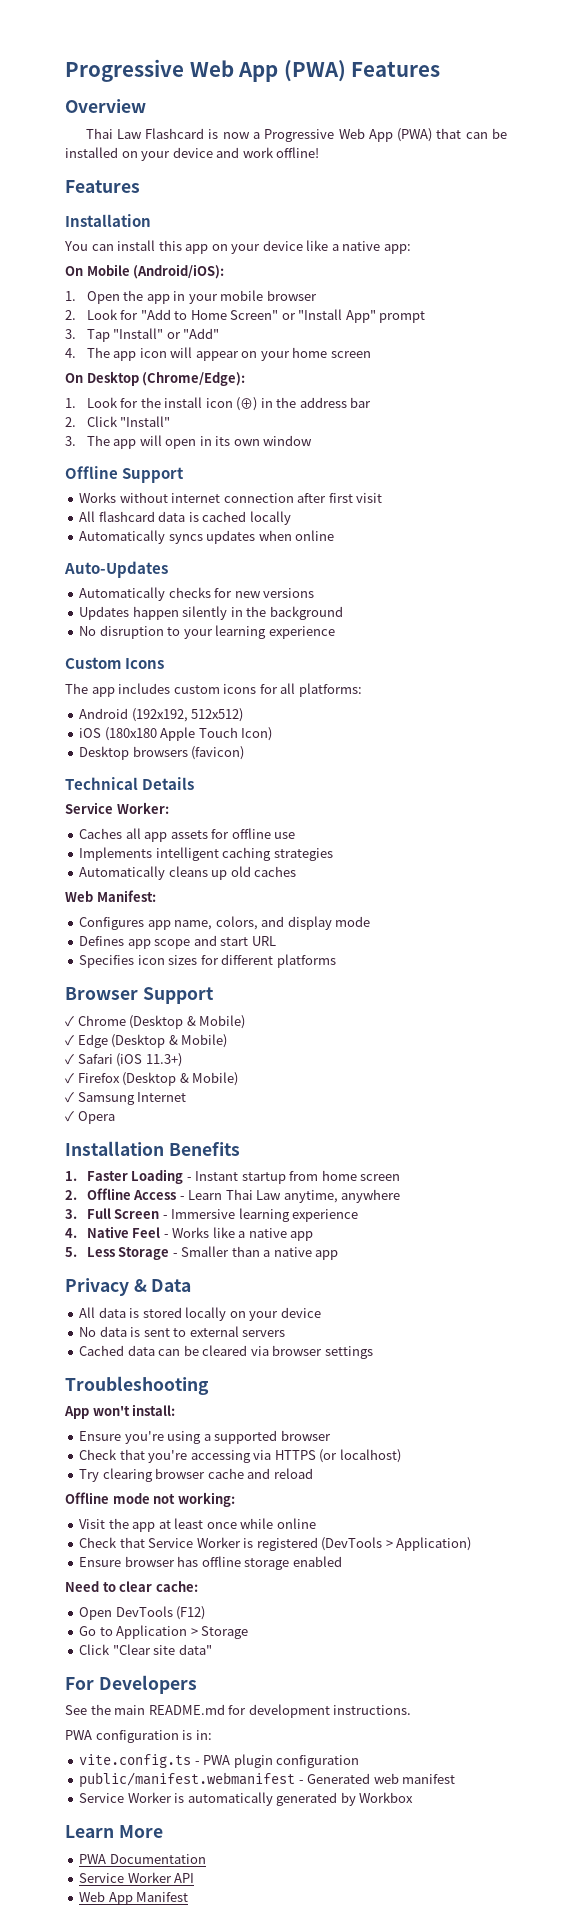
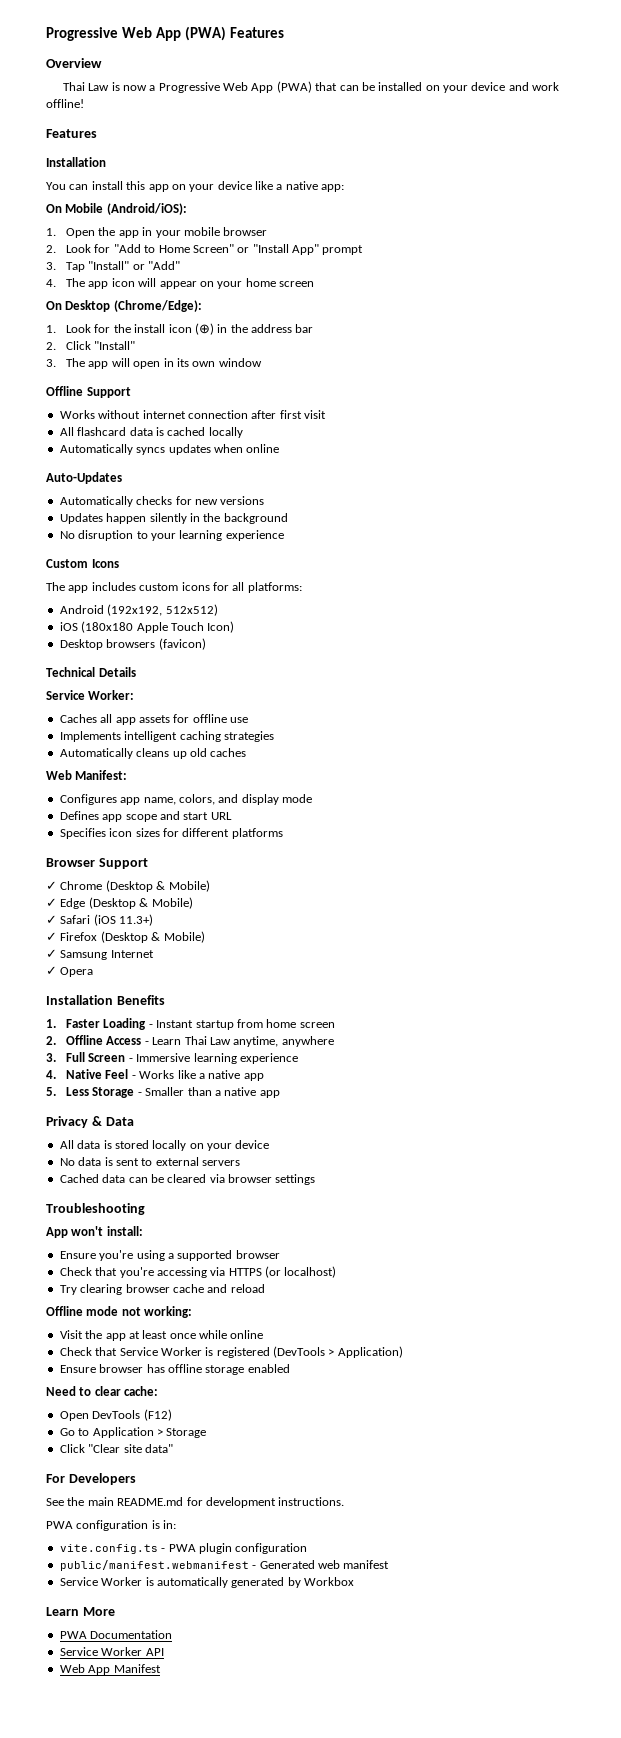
[145,128,205,139] Flashcard -> (110, 87) none

